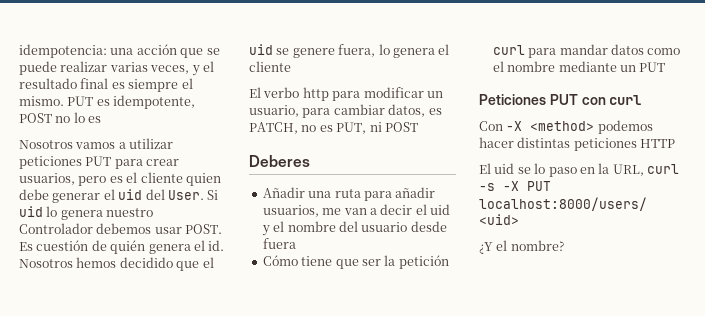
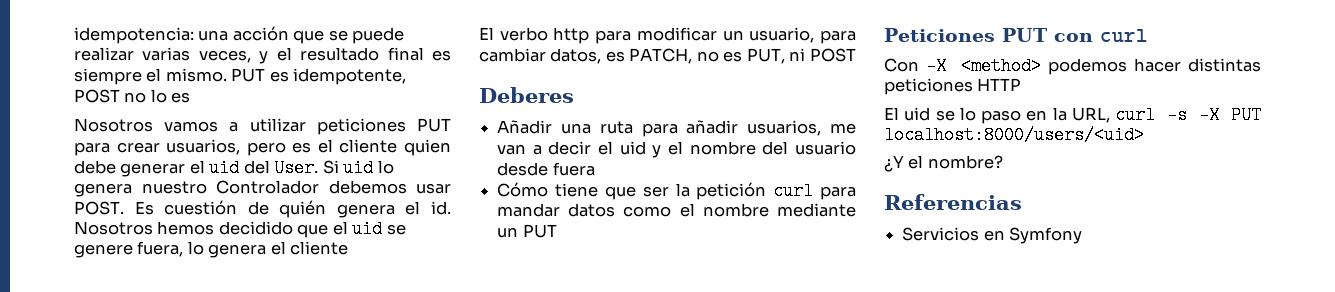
(564, 245) none -> [884,194,1022,210] [902,227,1083,244] // Referencias // Servicios en Symfony

